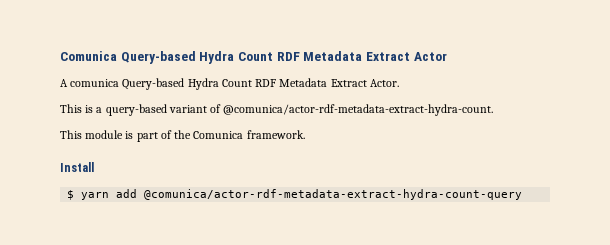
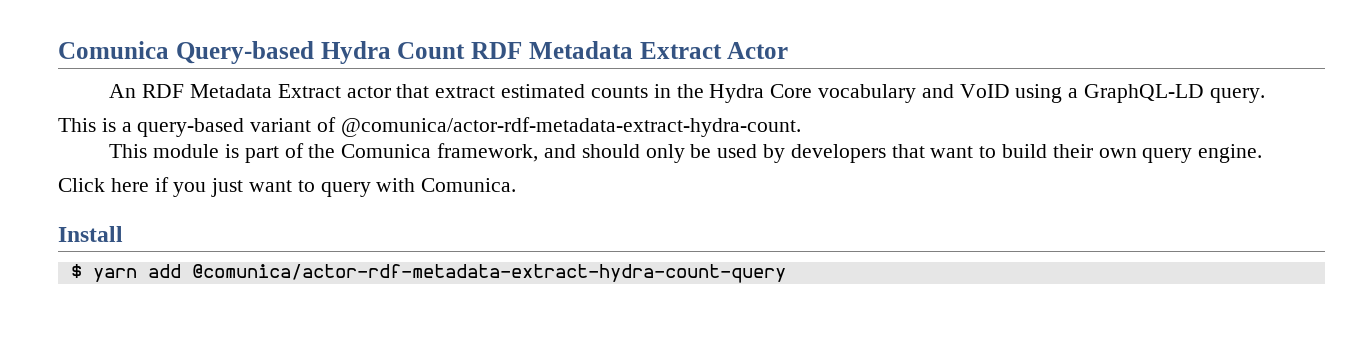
[60,78,399,90] A comunica Query-based Hydra Count RDF Metadata Extract Actor. -> [109,84,1265,103] An RDF Metadata Extract actor that extract estimated counts in the Hydra Core vocabulary and VoID using a GraphQL-LD query.
[246,130,305,139] framework. -> [437,143,1263,163] [58,177,517,197] framework, and should only be used by developers that want to build their own query engine. // Click here if you just want to query with Comunica.

